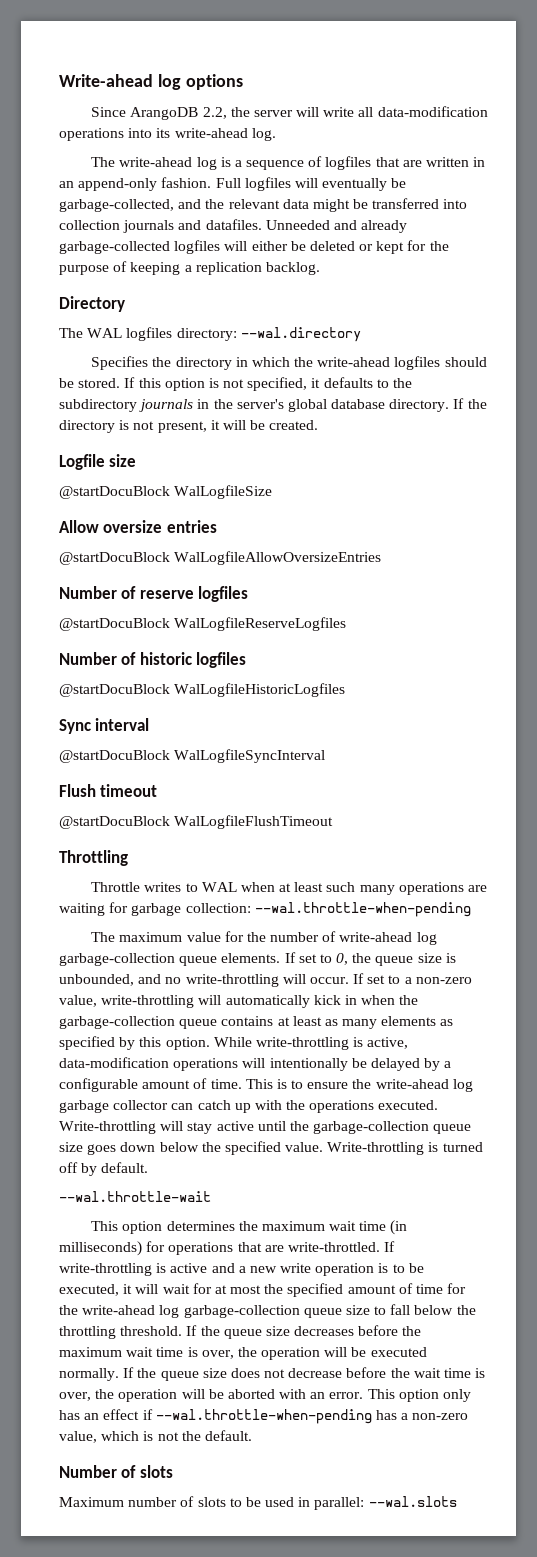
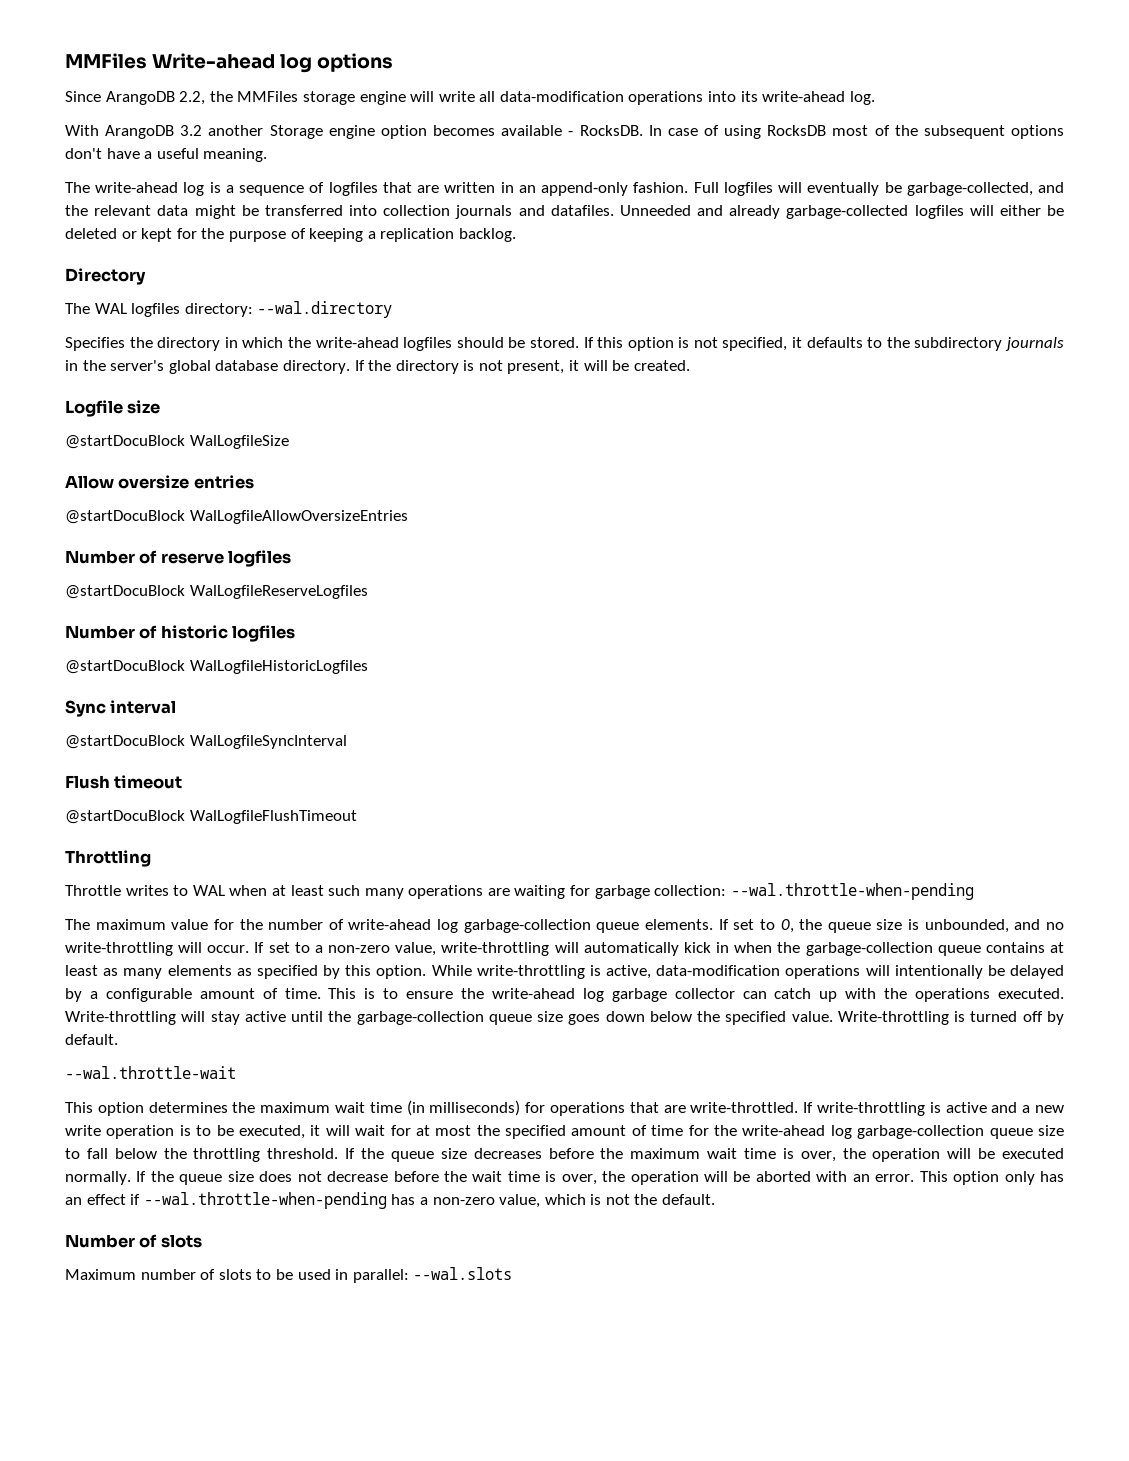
(59, 80) none -> [65,53,147,69] MMFiles
[253,110,293,117] server -> [237,91,406,105] MMFiles storage engine
(276, 134) none -> [65,125,1064,139] [65,148,268,162] // With ArangoDB 3.2 another Storage engine option becomes available - RocksDB. In case of using RocksDB most of the subsequent options don't have a useful meaning.

